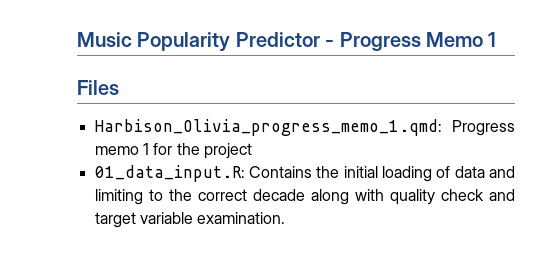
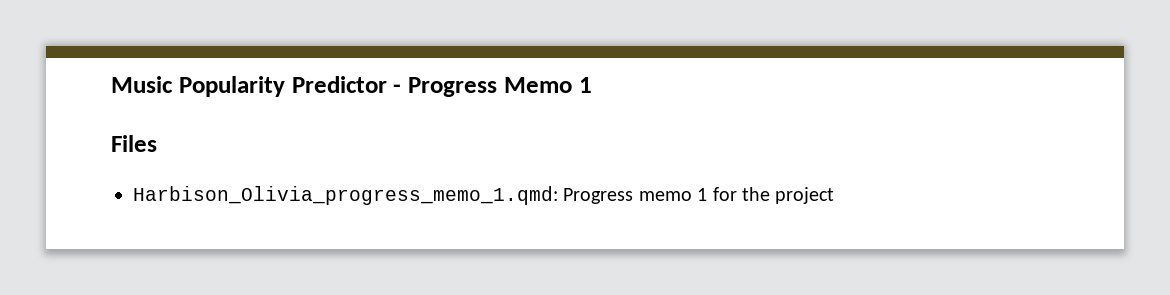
[94,165,515,182] [94,189,515,205] [94,212,286,228] // 01_data_input.R: Contains the initial loading of data and limiting to the correct decade along with quality check and target variable examination. -> (835, 195) none

